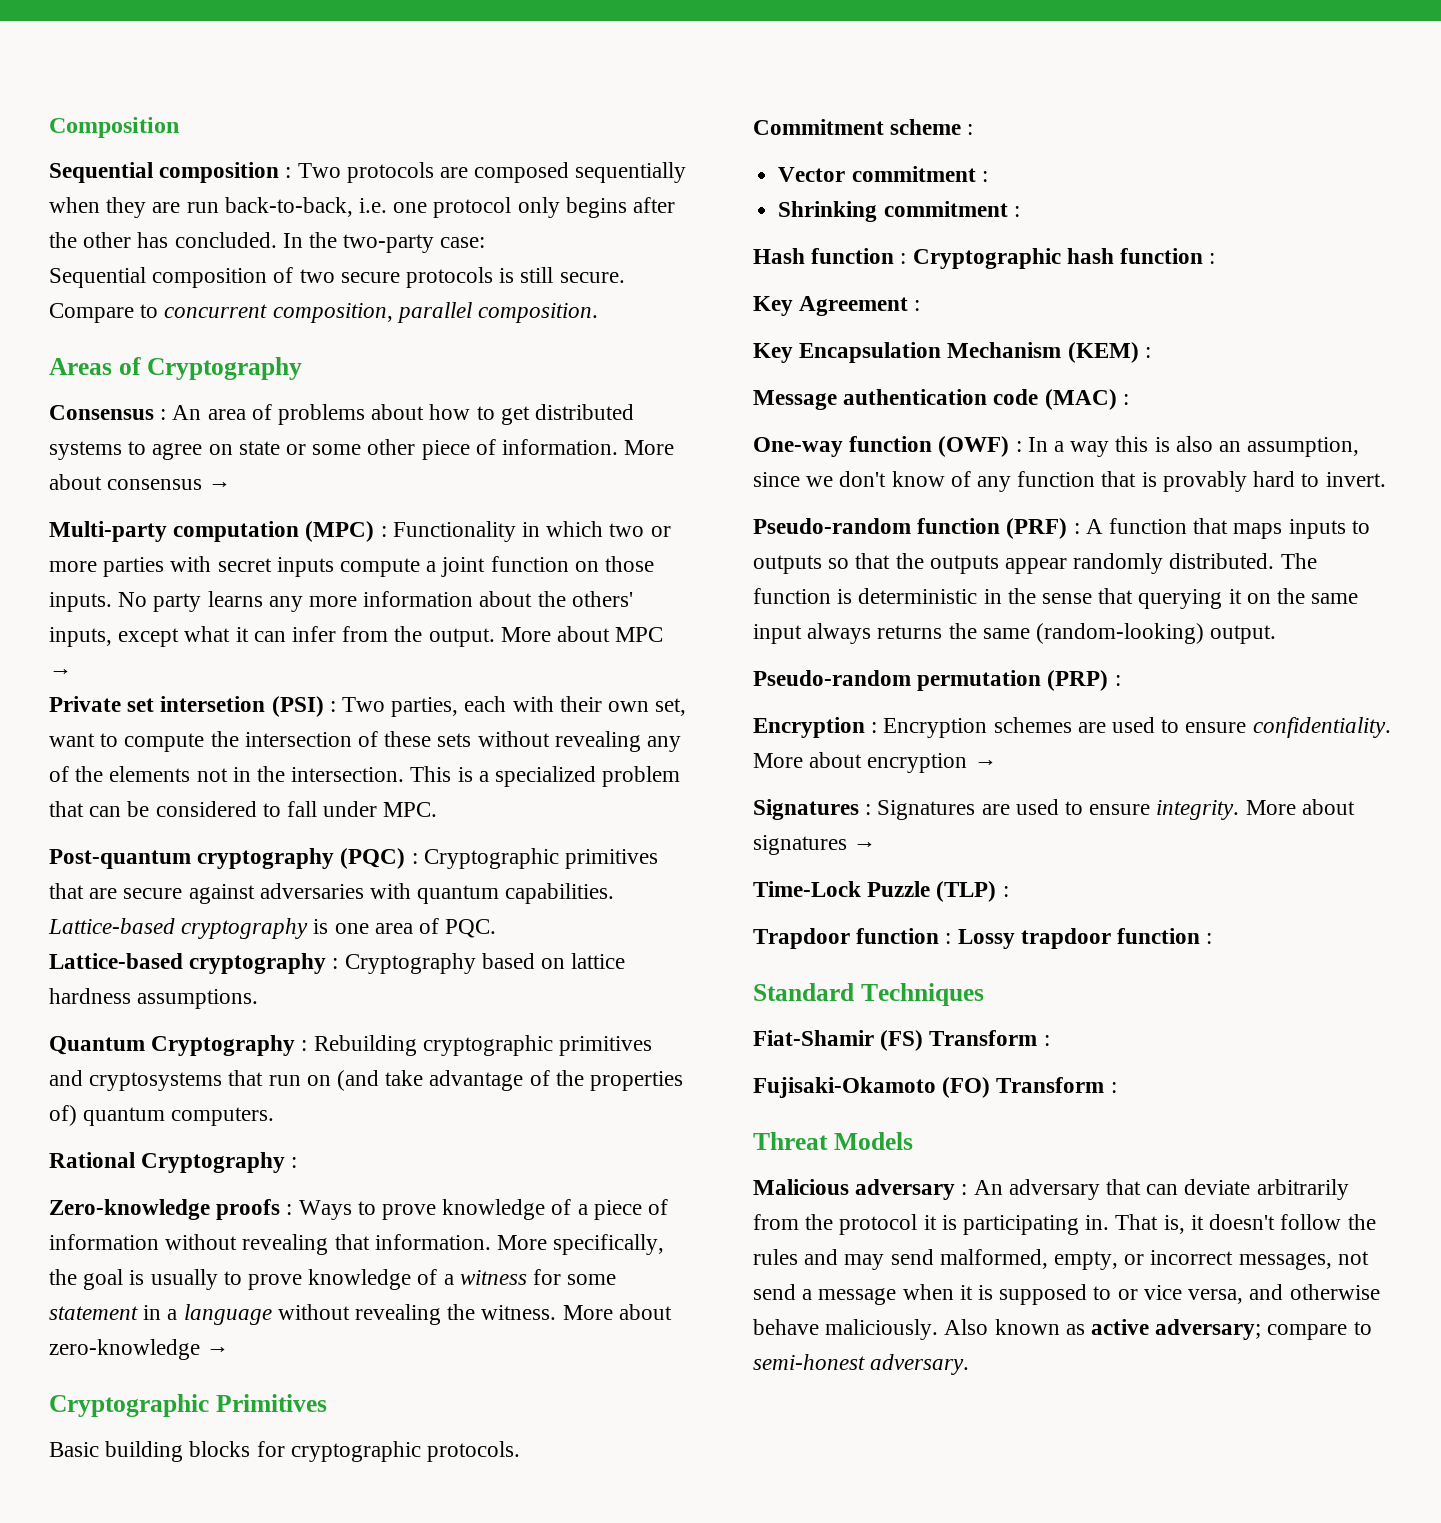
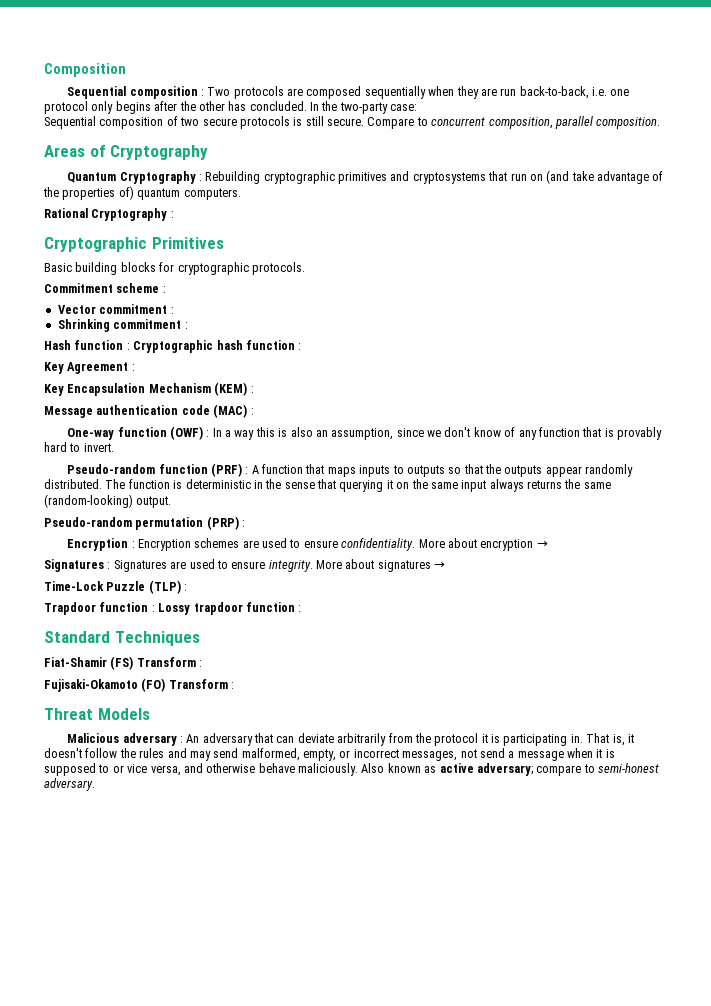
[49,404,635,425] [49,439,675,460] [49,474,232,490] [49,521,671,542] [49,556,655,577] [49,591,633,612] [49,626,664,647] [49,668,72,677] [49,696,687,717] [49,731,682,752] [49,766,681,787] [49,801,438,817] [49,848,659,869] [49,883,615,904] [48,918,497,939] [49,953,626,974] [49,988,259,1009] // Consensus : An area of problems about how to get distributed systems to agree on state or some other piece of information. More about consensus → // Multi-party computation (MPC) : Functionality in which two or more parties with secret inputs compute a joint function on those inputs. No party learns any more information about the others' inputs, except what it can infer from the output. More about MPC → // Private set intersetion (PSI) : Two parties, each with their own set, want to compute the intersection of these sets without revealing any of the elements not in the intersection. This is a specialized problem that can be considered to fall under MPC. // Post-quantum cryptography (PQC) : Cryptographic primitives that are secure against adversaries with quantum capabilities. Lattice-based cryptography is one area of PQC. // Lattice-based cryptography : Cryptography based on lattice hardness assumptions. -> (209, 152) none
[49,1199,669,1220] [49,1234,665,1255] [49,1269,617,1290] [49,1304,672,1325] [49,1339,230,1360] // Zero-knowledge proofs : Ways to prove knowledge of a piece of information without revealing that information. More specifically, the goal is usually to prove knowledge of a witness for some statement in a language without revealing the witness. More about zero-knowledge → -> (174, 214) none

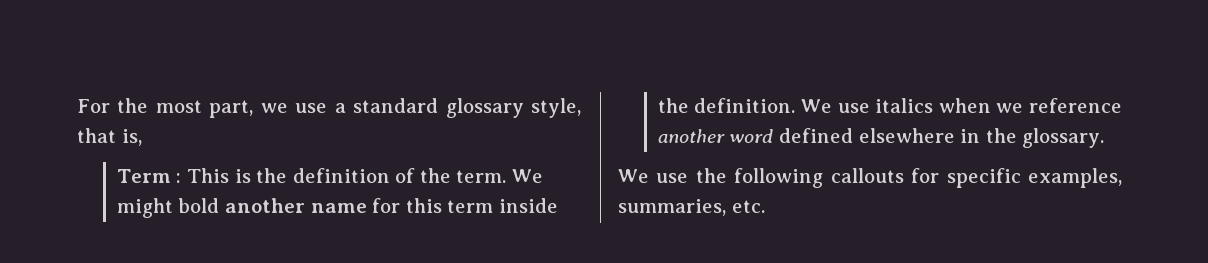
[44,63,126,77] [67,86,630,99] [44,101,418,114] [44,116,661,129] [44,145,209,160] [67,170,664,184] [43,186,241,200] [44,208,174,221] [44,237,224,252] [44,262,305,275] [44,283,166,293] [57,304,174,314] [57,319,188,332] [44,340,302,353] [44,362,135,374] [44,382,254,396] [44,404,254,418] [67,426,663,440] [44,442,114,452] [67,463,634,477] [44,479,611,492] [44,494,172,508] [44,516,246,530] [67,538,548,551] [44,559,446,572] [44,580,188,594] [44,602,302,615] [44,631,200,646] [44,656,203,670] [44,678,235,692] [44,708,150,720] [67,733,634,746] [44,748,615,761] [44,763,659,776] [44,778,95,791] Composition // Sequential composition : Two protocols are composed sequentially when they are run back-to-back, i.e. one protocol only begins after the other has concluded. In the two-party case: // Sequential composition of two secure protocols is still secure. Compare to concurrent composition, parallel composition. // Areas of Cryptography // Quantum Cryptography : Rebuilding cryptographic primitives and cryptosystems that run on (and take advantage of the properties of) quantum computers. // Rational Cryptography : // Cryptographic Primitives // Basic building blocks for cryptographic protocols. // Commitment scheme : // Vector commitment : // Shrinking commitment : // Hash function : Cryptographic hash function : // Key Agreement : // Key Encapsulation Mechanism (KEM) : // Message authentication code (MAC) : // One-way function (OWF) : In a way this is also an assumption, since we don't know of any function that is provably hard to invert. // Pseudo-random function (PRF) : A function that maps inputs to outputs so that the outputs appear randomly distributed. The function is deterministic in the sense that querying it on the same input always returns the same (random-looking) output. // Pseudo-random permutation (PRP) : // Encryption : Encryption schemes are used to ensure confidentiality. More about encryption → // Signatures : Signatures are used to ensure integrity. More about signatures → // Time-Lock Puzzle (TLP) : // Trapdoor function : Lossy trapdoor function : // Standard Techniques // Fiat-Shamir (FS) Transform : // Fujisaki-Okamoto (FO) Transform : // Threat Models // Malicious adversary : An adversary that can deviate arbitrarily from the protocol it is participating in. That is, it doesn't follow the rules and may send malformed, empty, or incorrect messages, not send a message when it is supposed to or vice versa, and otherwise behave maliciously. Also known as active adversary; compare to semi-honest adversary. -> [77,98,581,118] [77,128,142,146] [116,168,543,183] [116,198,558,218] [657,98,1122,113] [657,128,1105,148] [618,168,1122,188] [618,199,765,216] For the most part, we use a standard glossary style, that is, // Term : This is the definition of the term. We might bold another name for this term inside the definition. We use italics when we reference another word defined elsewhere in the glossary. // We use the following callouts for specific examples, summaries, etc.

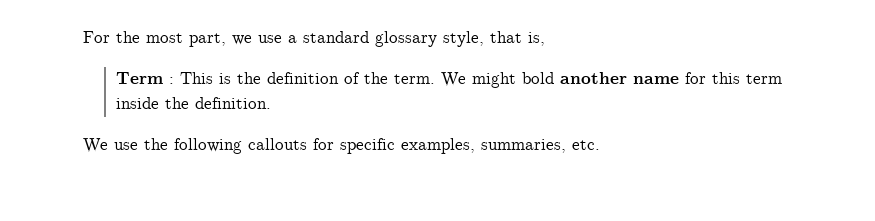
[801,98,1122,113] [657,128,1105,148] We use italics when we reference another word defined elsewhere in the glossary. -> (271, 103) none

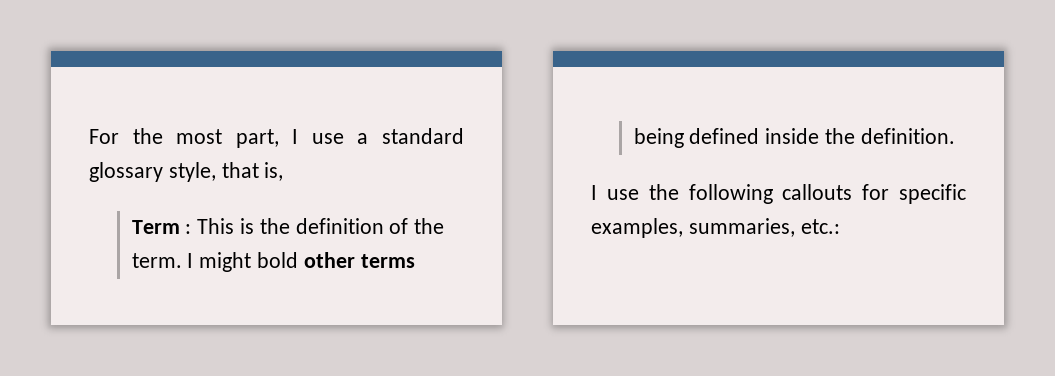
[232,35,252,45] we -> [292,129,299,144] I
[440,72,466,87] We -> [187,253,194,268] I
[559,72,782,84] another name for this term -> [303,252,415,268] [633,128,760,148] other terms being defined
[83,138,108,153] We -> [591,185,597,200] I
[572,140,600,150] etc. -> [800,219,840,234] etc.:

